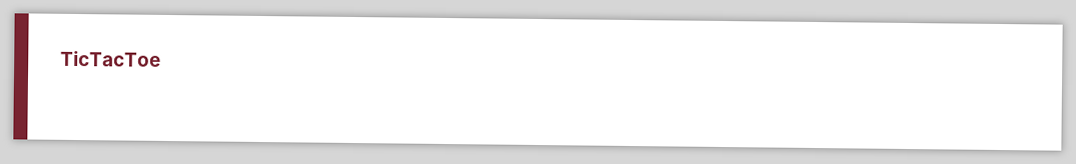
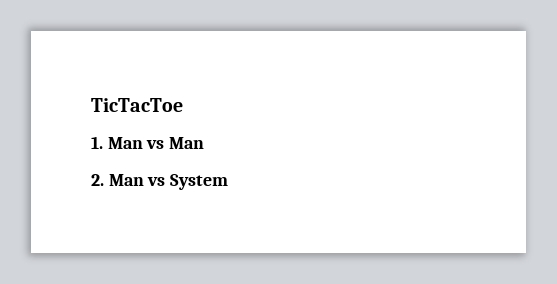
(161, 58) none -> [91,136,205,149] [91,174,229,190] // 1. Man vs Man // 2. Man vs System

